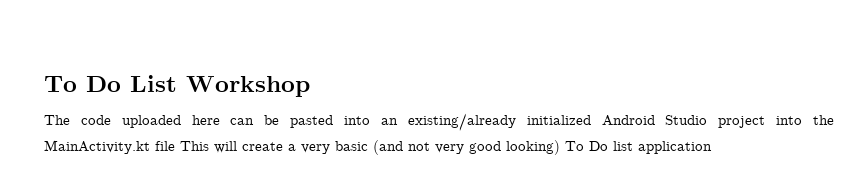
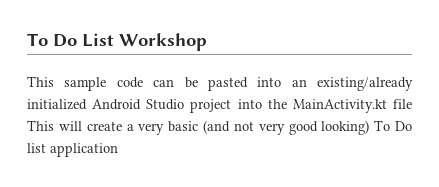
[44,115,220,128] The code uploaded here -> [27,76,143,91] This sample code

